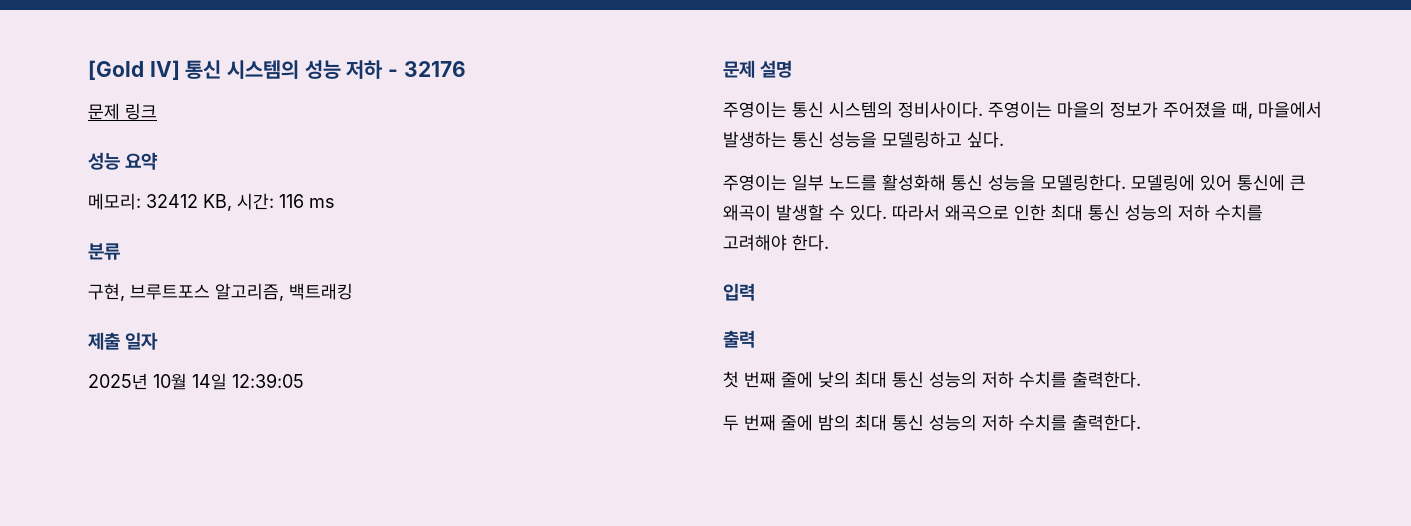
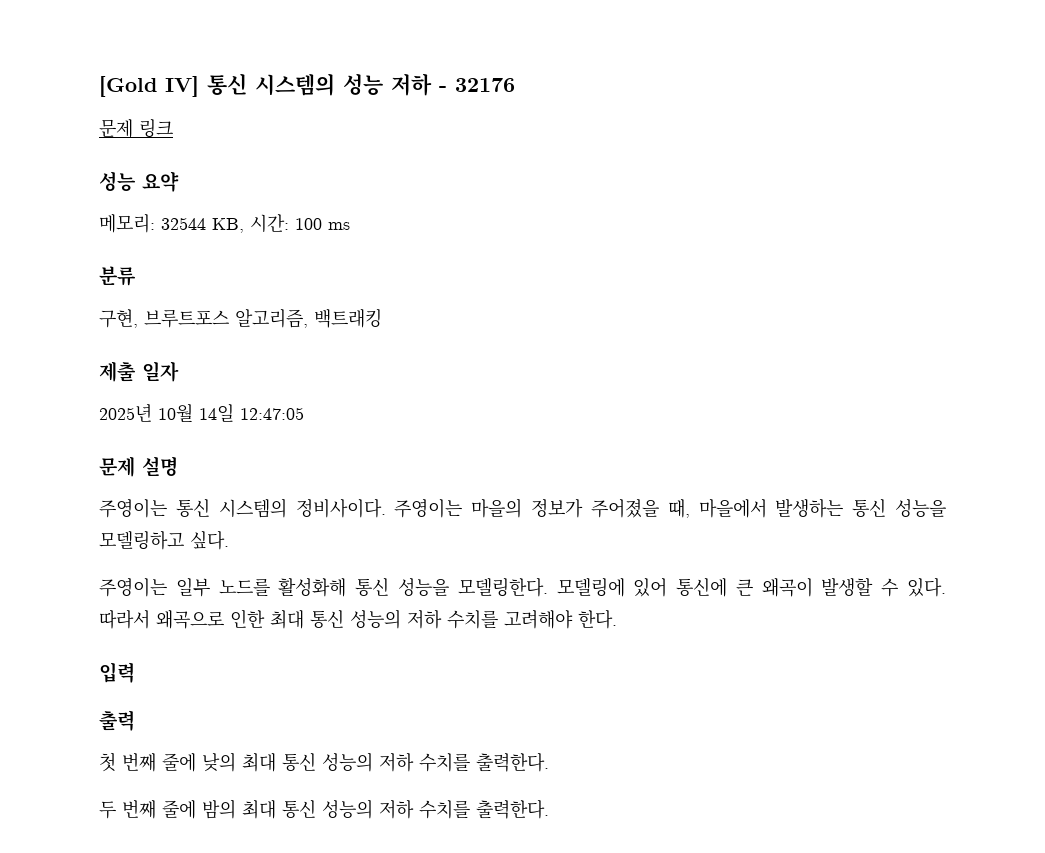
[146,194,198,208] 32412 -> [161,217,206,230] 32544
[279,194,304,208] 116 -> [295,218,322,230] 100
[232,373,304,388] 12:39:05 -> [240,407,304,420] 12:47:05

